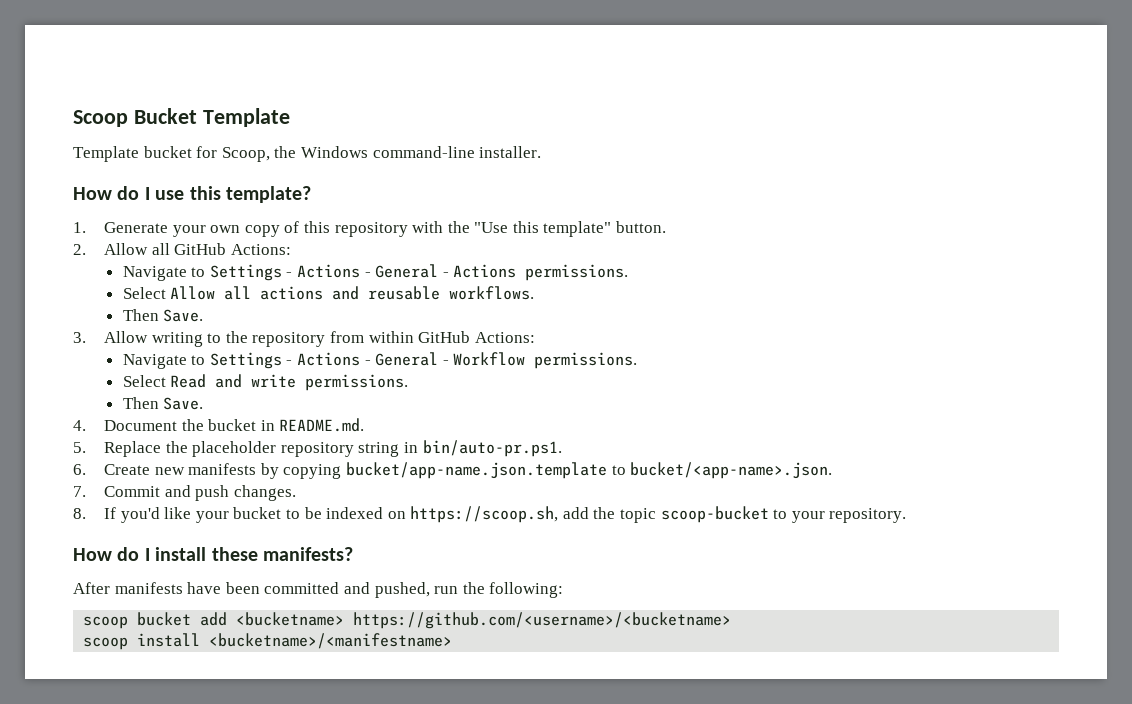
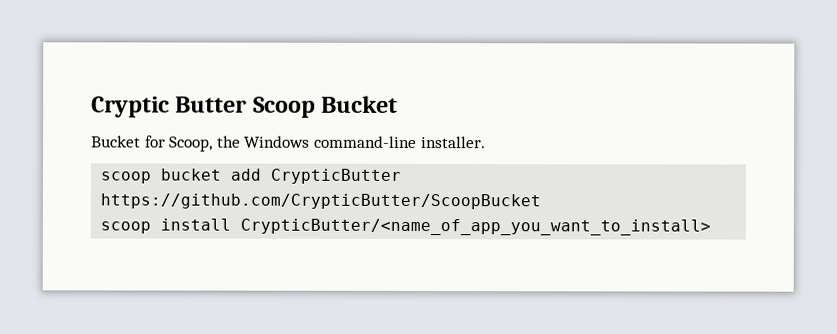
(73, 118) none -> [91,96,248,118] Cryptic Butter
[202,108,290,127] [73,146,192,162] Template // Template bucket -> [91,135,141,148] // Bucket
[73,186,311,203] [73,221,667,237] [73,243,291,255] [122,264,629,281] [122,286,535,300] [122,309,204,322] [73,331,535,347] [122,352,638,369] [122,374,409,391] [122,397,204,410] [73,418,365,432] [73,440,562,457] [73,462,833,479] [73,485,296,501] [73,506,907,523] [73,547,353,561] [73,582,564,598] // How do I use this template? // 1. Generate your own copy of this repository with the "Use this template" button. // 2. Allow all GitHub Actions: // Navigate to Settings - Actions - General - Actions permissions. // Select Allow all actions and reusable workflows. // Then Save. // 3. Allow writing to the repository from within GitHub Actions: // Navigate to Settings - Actions - General - Workflow permissions. // Select Read and write permissions. // Then Save. // 4. Document the bucket in README.md. // 5. Replace the placeholder repository string in bin/auto-pr.ps1. // 6. Create new manifests by copying bucket/app-name.json.template to bucket/<app-name>.json. // 7. Commit and push changes. // 8. If you'd like your bucket to be indexed on https://scoop.sh, add the topic scoop-bucket to your repository. // How do I install these manifests? // After manifests have been committed and pushed, run the following: -> (486, 142) none
[236,612,732,629] <bucketname> https://github.com/<username>/<bucketname> -> [270,168,402,184] [100,193,542,210] CrypticButter https://github.com/CrypticButter/ScoopBucket
[209,633,453,649] <bucketname>/<manifestname> -> [240,218,712,236] CrypticButter/<name_of_app_you_want_to_install>

